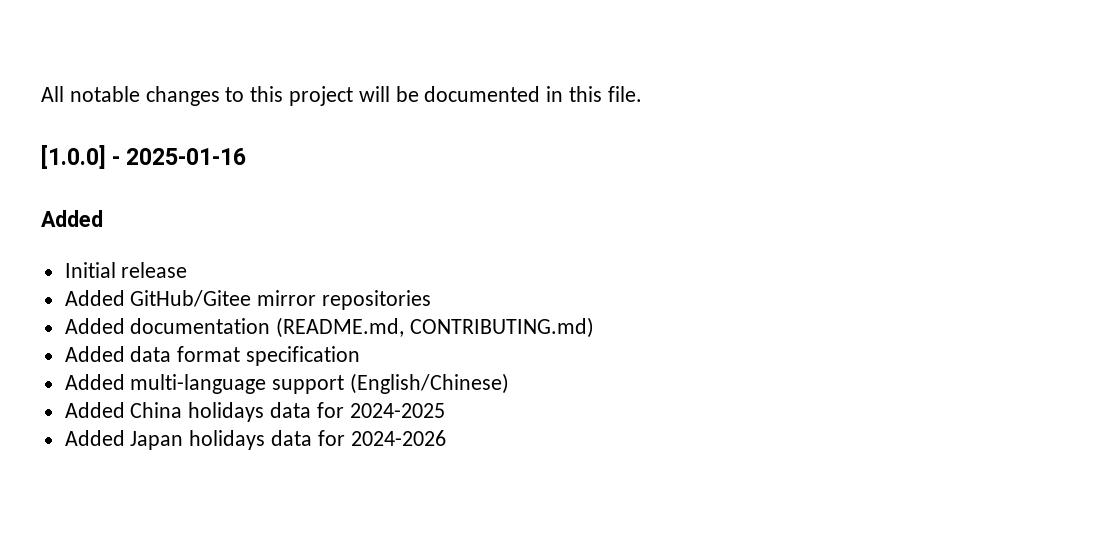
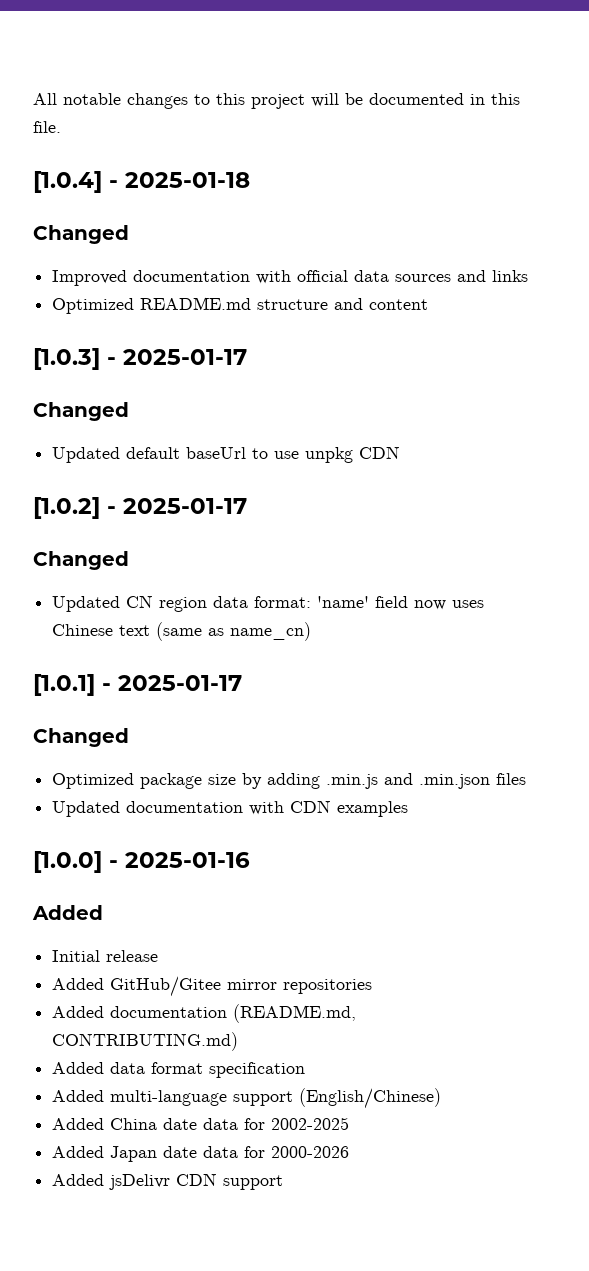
(642, 94) none -> [33,171,250,193] [33,225,129,244] [52,270,529,286] [52,297,429,314] [33,348,247,370] [33,402,129,421] [52,446,401,463] [33,497,247,519] [33,551,129,570] [52,595,485,612] [52,622,312,641] [33,674,242,696] [33,728,129,747] [52,773,527,789] [52,800,409,817] // [1.0.4] - 2025-01-18 // Changed // Improved documentation with official data sources and links // Optimized README.md structure and content // [1.0.3] - 2025-01-17 // Changed // Updated default baseUrl to use unpkg CDN // [1.0.2] - 2025-01-17 // Changed // Updated CN region data format: 'name' field now uses Chinese text (same as name_cn) // [1.0.1] - 2025-01-17 // Changed // Optimized package size by adding .min.js and .min.json files // Updated documentation with CDN examples
[188,402,445,422] holidays data for 2024-2025 -> [163,1117,350,1130] date data for 2002-2025
[189,430,446,450] holidays data for 2024-2026 -> [163,1146,350,1158] [52,1173,284,1190] date data for 2000-2026 // Added jsDelivr CDN support

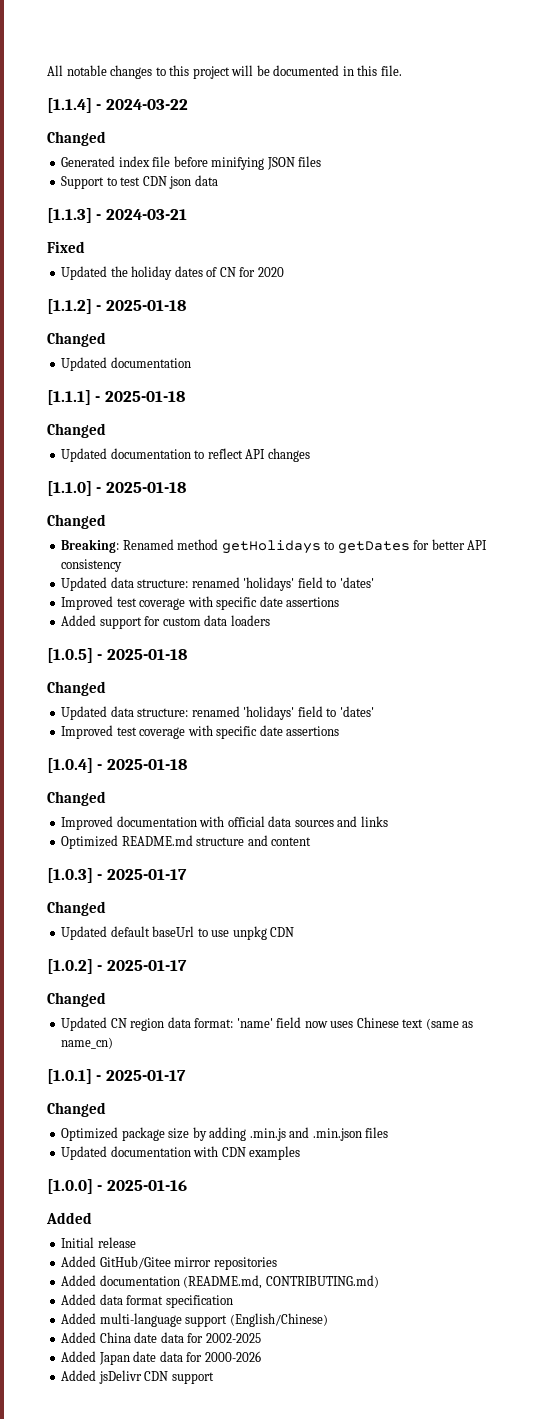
(61, 127) none -> [47,98,188,113] [47,131,106,146] [61,156,322,170] [61,175,218,189] [47,208,187,223] [47,241,85,253] [61,266,284,280] [47,299,186,314] [47,332,106,347] [61,357,191,371] [47,390,185,405] [47,423,106,438] [61,448,310,462] [47,481,186,496] [47,514,106,529] [61,539,488,554] [61,559,123,572] [61,577,374,591] [61,596,340,610] [61,615,270,629] [47,648,187,663] [47,681,106,696] [61,706,374,720] [61,725,340,739] // [1.1.4] - 2024-03-22 // Changed // Generated index file before minifying JSON files // Support to test CDN json data // [1.1.3] - 2024-03-21 // Fixed // Updated the holiday dates of CN for 2020 // [1.1.2] - 2025-01-18 // Changed // Updated documentation // [1.1.1] - 2025-01-18 // Changed // Updated documentation to reflect API changes // [1.1.0] - 2025-01-18 // Changed // Breaking: Renamed method getHolidays to getDates for better API consistency // Updated data structure: renamed 'holidays' field to 'dates' // Improved test coverage with specific date assertions // Added support for custom data loaders // [1.0.5] - 2025-01-18 // Changed // Updated data structure: renamed 'holidays' field to 'dates' // Improved test coverage with specific date assertions

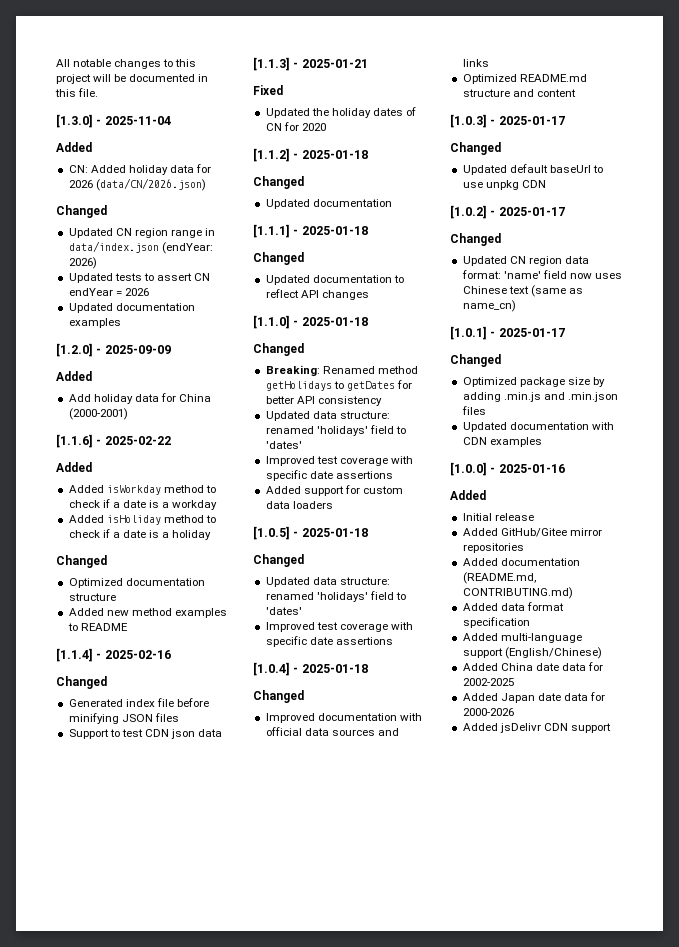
(402, 70) none -> [56,114,171,128] [56,142,92,152] [68,164,212,175] [68,178,206,191] [56,205,107,218] [68,228,216,238] [68,241,213,254] [68,257,97,269] [68,273,211,283] [68,288,149,296] [68,303,195,313] [68,318,121,328] [56,343,171,357] [56,371,92,381] [68,393,212,404] [68,408,128,420] [56,434,171,448] [56,462,92,472] [68,485,216,495] [68,499,218,510] [68,515,216,525] [68,529,212,540] [56,555,107,568] [68,578,205,588] [68,593,116,601] [68,608,227,618] [67,623,128,631] // [1.3.0] - 2025-11-04 // Added // CN: Added holiday data for 2026 (data/CN/2026.json) // Changed // Updated CN region range in data/index.json (endYear: 2026) // Updated tests to assert CN endYear = 2026 // Updated documentation examples // [1.2.0] - 2025-09-09 // Added // Add holiday data for China (2000-2001) // [1.1.6] - 2025-02-22 // Added // Added isWorkday method to check if a date is a workday // Added isHoliday method to check if a date is a holiday // Changed // Optimized documentation structure // Added new method examples to README
[105,99,188,110] 2024-03-22 -> [104,650,171,659] 2025-02-16
[105,209,187,220] 2024-03-21 -> [301,59,368,68] 2025-01-21

